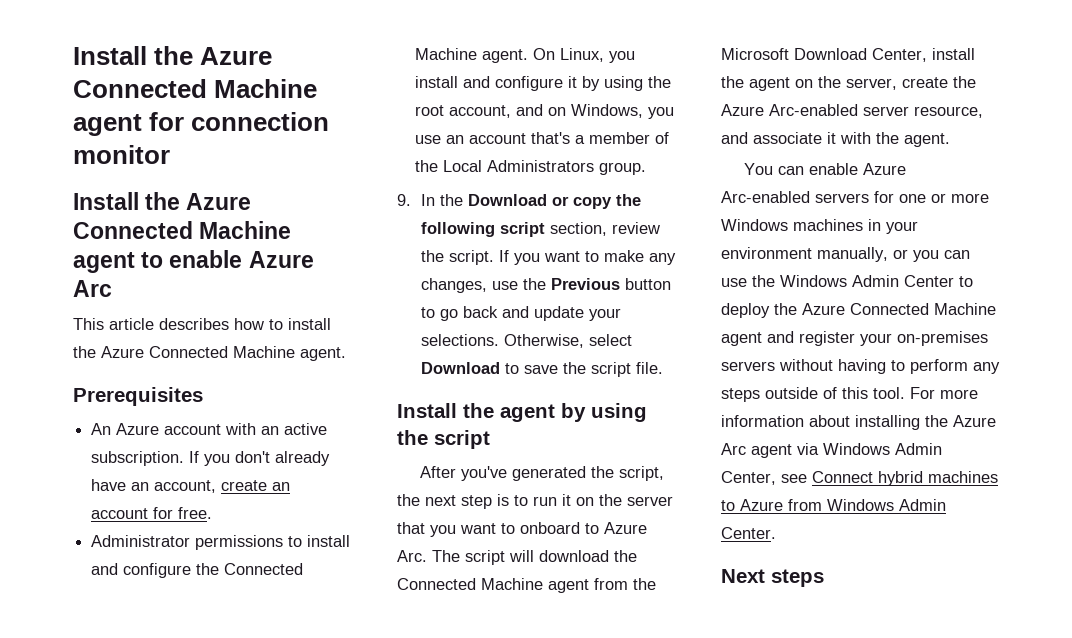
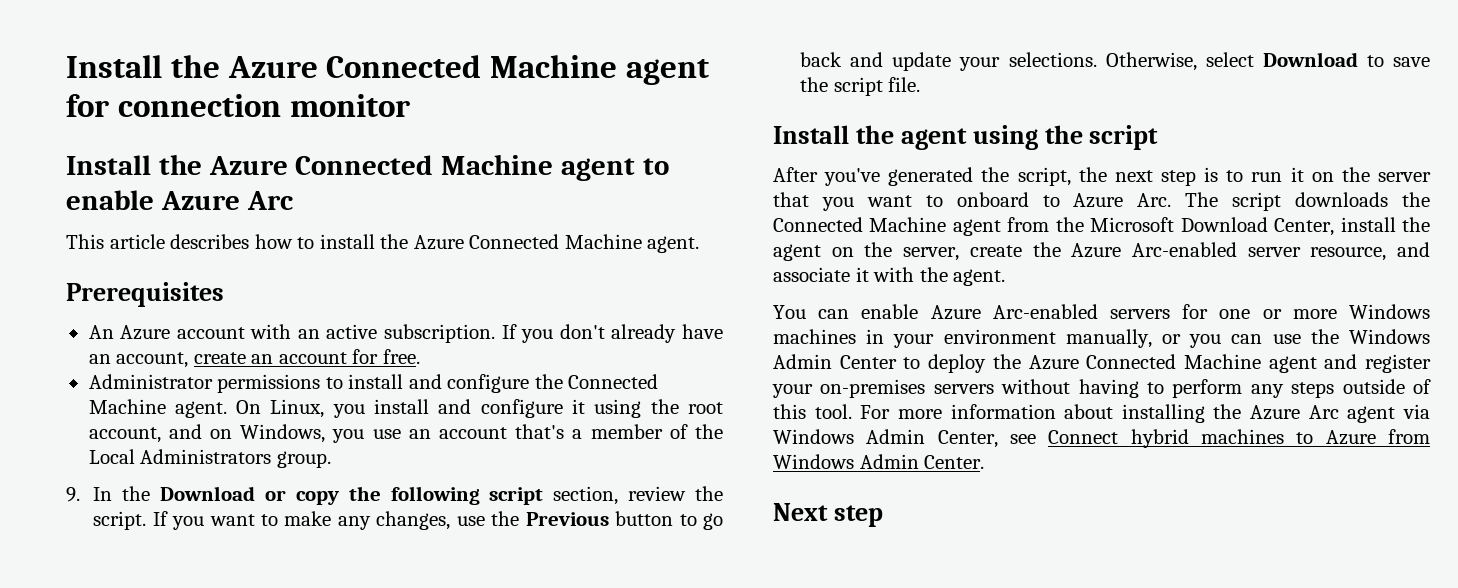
[582,76,601,91] by -> (586, 406) none
[561,403,586,422] by -> (967, 139) none
[509,550,609,562] will download -> [1295,192,1389,207] downloads
[771,569,824,587] steps -> [833,505,883,527] step

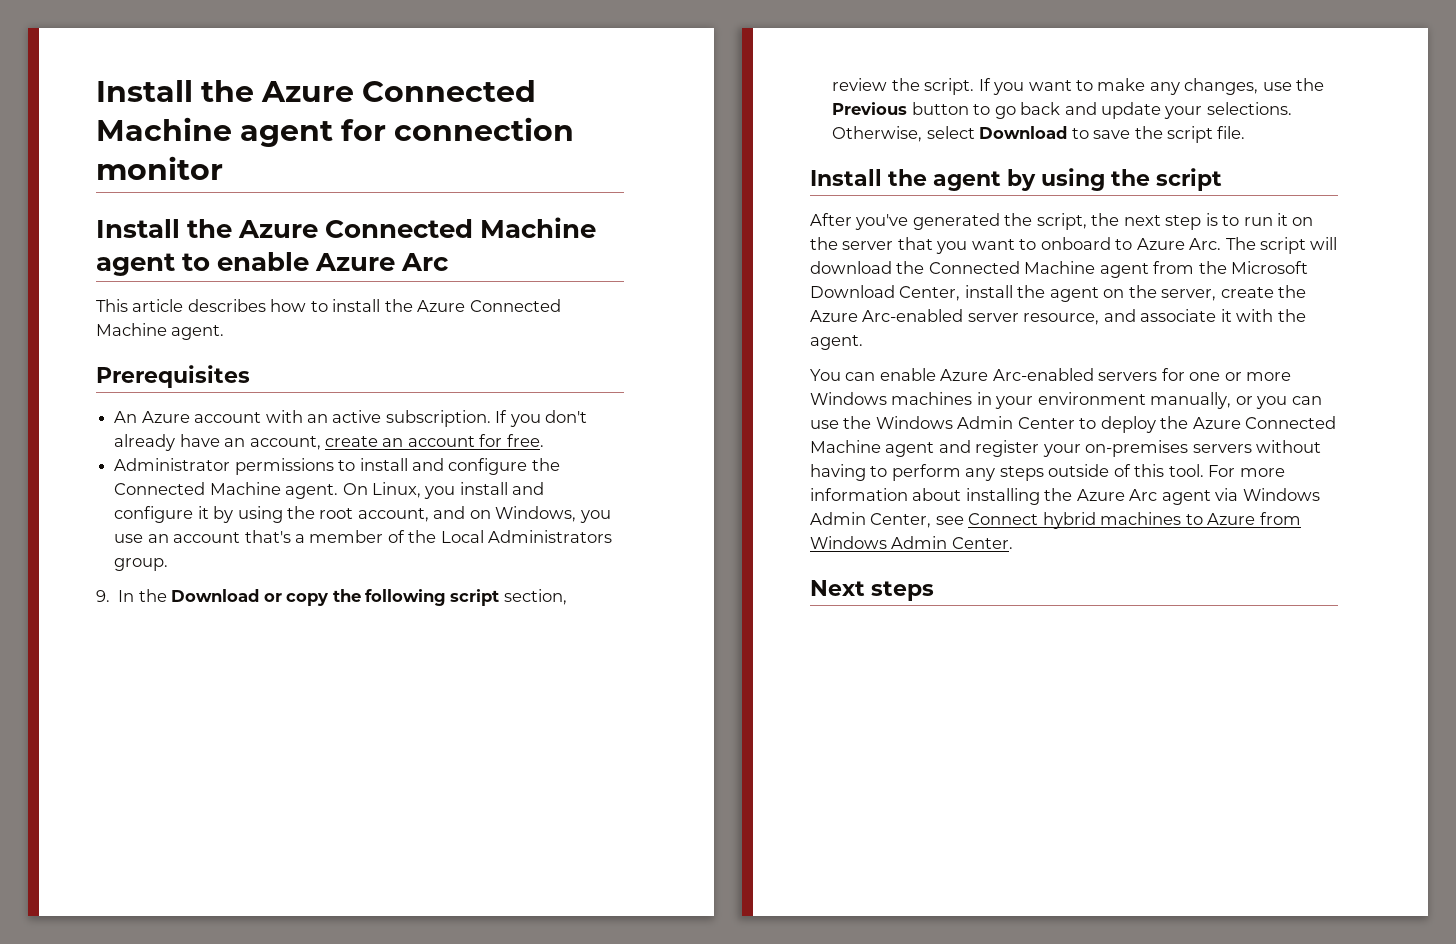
(586, 406) none -> [213,506,234,523] by
(967, 139) none -> [1007,169,1036,191] by
[1295,192,1389,207] downloads -> [1310,237,1338,250] [810,261,892,274] will download
[833,505,883,527] step -> [871,581,934,601] steps

